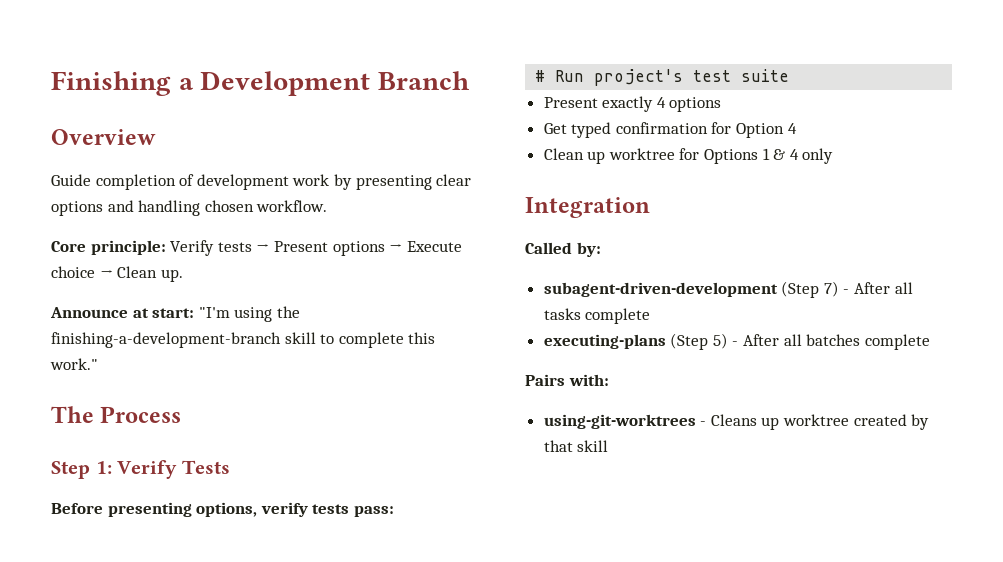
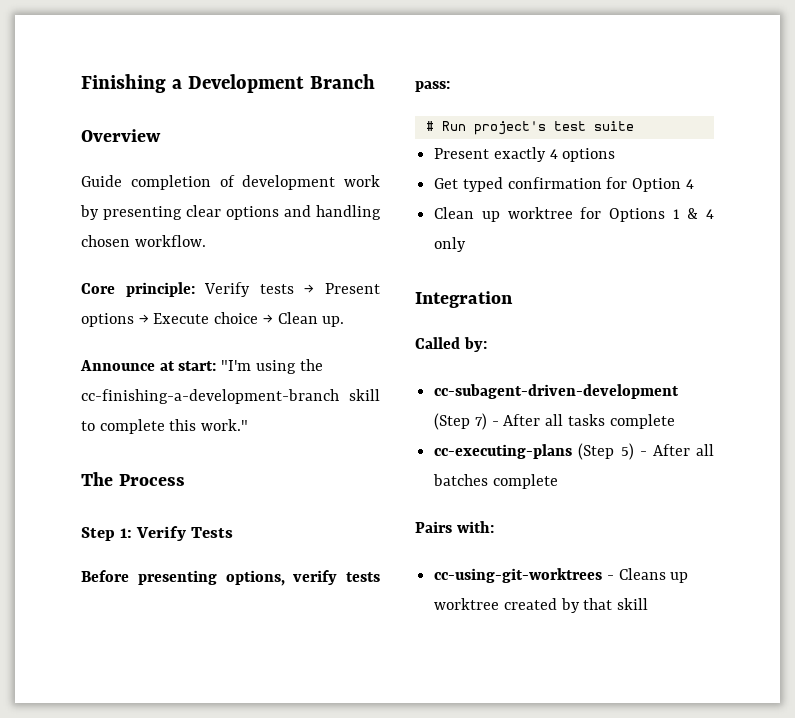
[51,332,281,348] finishing-a-development-branch -> [81,389,339,404] cc-finishing-a-development-branch
[543,282,778,297] subagent-driven-development -> [434,384,680,399] cc-subagent-driven-development
[543,334,666,349] executing-plans -> [434,444,573,459] cc-executing-plans
[543,414,696,429] using-git-worktrees -> [434,568,603,583] cc-using-git-worktrees

